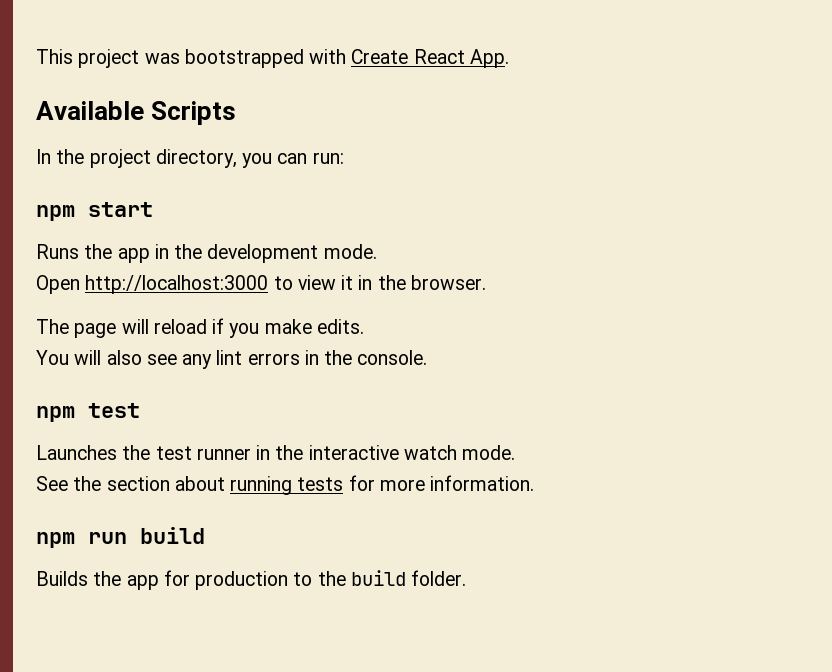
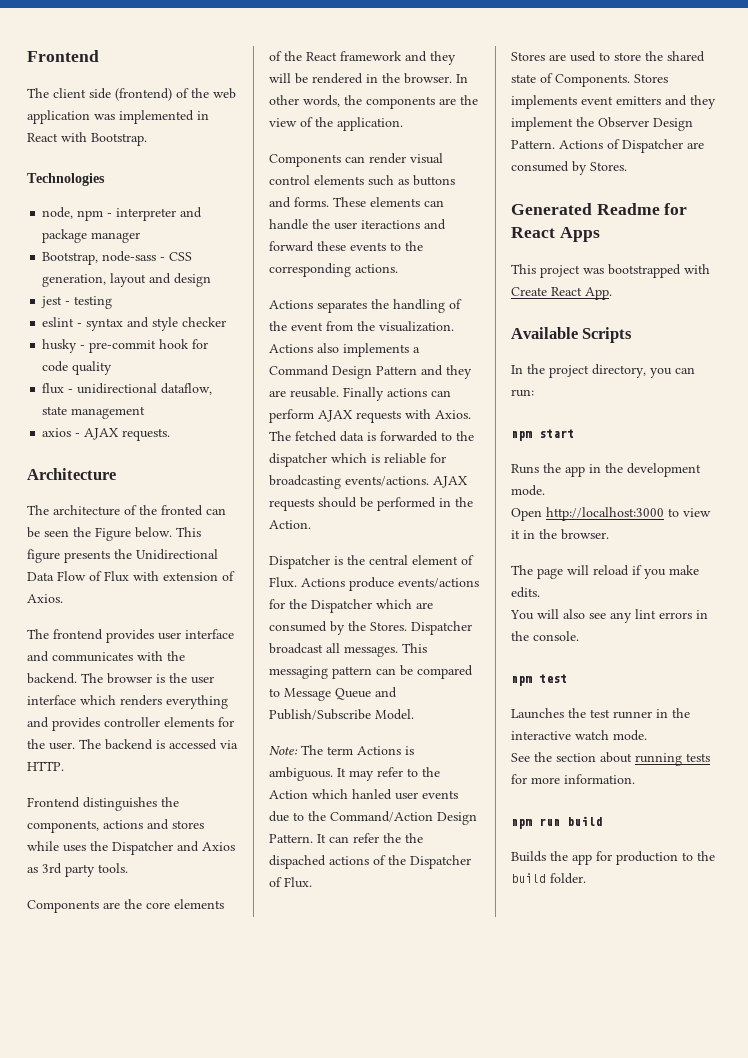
(36, 56) none -> [27,50,99,62] [27,88,236,101] [27,110,209,124] [27,132,147,146] [27,173,105,186] [42,207,203,221] [42,229,141,243] [42,251,193,265] [42,273,212,287] [41,296,113,309] [42,317,227,331] [42,339,209,353] [42,361,113,375] [42,383,213,395] [42,406,146,419] [42,428,171,441] [27,468,116,480] [27,505,226,516] [27,527,201,541] [27,549,218,563] [27,571,235,582] [27,594,63,603] [27,629,234,643] [27,651,185,662] [27,673,214,684] [27,695,228,709] [27,717,234,731] [27,739,238,750] [27,761,64,771] [27,797,179,811] [27,819,204,833] [27,841,235,855] [27,863,128,877] [27,899,224,913] [269,51,456,65] [269,73,468,84] [269,95,478,109] [269,117,403,131] [269,153,443,167] [269,175,455,186] [269,197,444,208] [269,219,446,230] [269,241,423,252] [269,263,398,277] [269,299,462,313] [269,321,454,332] [269,343,420,357] [269,365,472,379] [269,387,451,401] [269,409,471,423] [269,431,474,442] [269,453,446,467] [269,475,468,489] [269,497,473,511] [269,520,311,529] [269,555,474,569] [269,577,479,591] [269,599,433,613] [269,621,472,635] [269,643,427,657] [269,665,473,679] [269,687,397,701] [269,709,414,720] [269,745,414,755] [269,767,440,781] [269,789,458,800] [269,811,477,825] [269,833,423,843] [269,855,471,869] [269,877,312,888] [511,51,705,62] [511,73,668,87] [511,95,716,109] [511,117,693,131] [511,139,704,153] [511,161,627,175] [511,203,688,215] [511,227,600,242] Frontend // The client side (frontend) of the web application was implemented in React with Bootstrap. // Technologies // node, npm - interpreter and package manager // Bootstrap, node-sass - CSS generation, layout and design // jest - testing // eslint - syntax and style checker // husky - pre-commit hook for code quality // flux - unidirectional dataflow, state management // axios - AJAX requests. // Architecture // The architecture of the fronted can be seen the Figure below. This figure presents the Unidirectional Data Flow of Flux with extension of Axios. // The frontend provides user interface and communicates with the backend. The browser is the user interface which renders everything and provides controller elements for the user. The backend is accessed via HTTP. // Frontend distinguishes the components, actions and stores while uses the Dispatcher and Axios as 3rd party tools. // Components are the core elements of the React framework and they will be rendered in the browser. In other words, the components are the view of the application. // Components can render visual control elements such as buttons and forms. These elements can handle the user iteractions and forward these events to the corresponding actions. // Actions separates the handling of the event from the visualization. Actions also implements a Command Design Pattern and they are reusable. Finally actions can perform AJAX requests with Axios. The fetched data is forwarded to the dispatcher which is reliable for broadcasting events/actions. AJAX requests should be performed in the Action. // Dispatcher is the central element of Flux. Actions produce events/actions for the Dispatcher which are consumed by the Stores. Dispatcher broadcast all messages. This messaging pattern can be compared to Message Queue and Publish/Subscribe Model. // Note: The term Actions is ambiguous. It may refer to the Action which hanled user events due to the Command/Action Design Pattern. It can refer the the dispached actions of the Dispatcher of Flux. // Stores are used to store the shared state of Components. Stores implements event emitters and they implement the Observer Design Pattern. Actions of Dispatcher are consumed by Stores. // Generated Readme for React Apps //

